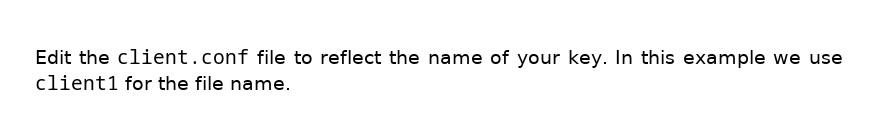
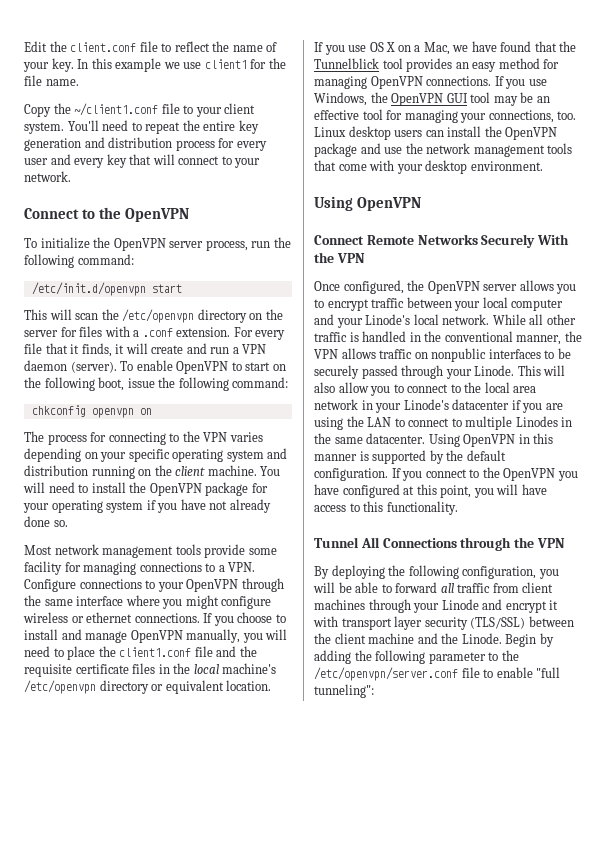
(291, 85) none -> [24,103,256,117] [24,120,259,134] [24,137,267,151] [24,154,261,168] [24,171,71,182] [24,207,190,222] [24,237,291,251] [24,254,134,268] [31,282,182,296] [24,309,283,323] [24,326,286,340] [24,343,267,357] [24,360,286,374] [24,377,289,391] [31,405,152,418] [24,431,263,445] [24,448,288,462] [24,465,281,479] [23,482,268,496] [23,499,271,513] [24,516,68,527] [24,544,277,558] [24,561,256,575] [24,578,284,592] [24,595,272,609] [23,612,286,626] [24,629,288,643] [24,646,257,660] [24,663,277,677] [24,680,272,694] [314,41,577,55] [314,58,560,72] [314,76,547,89] [314,92,550,106] [314,109,577,123] [314,126,558,140] [314,143,573,157] [314,160,543,174] [314,196,422,211] [314,234,570,248] [314,252,365,263] [314,280,577,294] [314,297,564,311] [314,314,576,328] [314,331,582,345] [314,348,571,362] [314,365,566,379] [314,382,537,396] [314,399,563,413] [314,416,573,430] [314,433,554,447] [314,450,506,464] [314,467,578,481] [314,484,547,498] [314,501,458,515] [314,537,565,551] [314,565,559,579] [313,582,554,593] [314,599,559,613] [313,616,574,630] [314,633,554,647] [314,650,519,664] [314,667,561,681] [314,684,374,698] // Copy the ~/client1.conf file to your client system. You'll need to repeat the entire key generation and distribution process for every user and every key that will connect to your network. // Connect to the OpenVPN // To initialize the OpenVPN server process, run the following command: // /etc/init.d/openvpn start // This will scan the /etc/openvpn directory on the server for files with a .conf extension. For every file that it finds, it will create and run a VPN daemon (server). To enable OpenVPN to start on the following boot, issue the following command: // chkconfig openvpn on // The process for connecting to the VPN varies depending on your specific operating system and distribution running on the client machine. You will need to install the OpenVPN package for your operating system if you have not already done so. // Most network management tools provide some facility for managing connections to a VPN. Configure connections to your OpenVPN through the same interface where you might configure wireless or ethernet connections. If you choose to install and manage OpenVPN manually, you will need to place the client1.conf file and the requisite certificate files in the local machine's /etc/openvpn directory or equivalent location. // If you use OS X on a Mac, we have found that the Tunnelblick tool provides an easy method for managing OpenVPN connections. If you use Windows, the OpenVPN GUI tool may be an effective tool for managing your connections, too. Linux desktop users can install the OpenVPN package and use the network management tools that come with your desktop environment. // Using OpenVPN // Connect Remote Networks Securely With the VPN // Once configured, the OpenVPN server allows you to encrypt traffic between your local computer and your Linode's local network. While all other traffic is handled in the conventional manner, the VPN allows traffic on nonpublic interfaces to be securely passed through your Linode. This will also allow you to connect to the local area network in your Linode's datacenter if you are using the LAN to connect to multiple Linodes in the same datacenter. Using OpenVPN in this manner is supported by the default configuration. If you connect to the OpenVPN you have configured at this point, you will have access to this functionality. // Tunnel All Connections through the VPN // By deploying the following configuration, you will be able to forward all traffic from client machines through your Linode and encrypt it with transport layer security (TLS/SSL) between the client machine and the Linode. Begin by adding the following parameter to the /etc/openvpn/server.conf file to enable "full tunneling":

